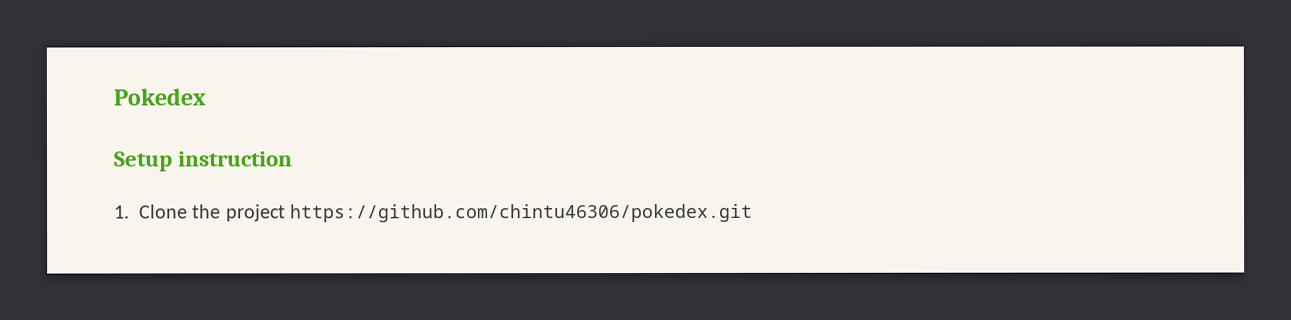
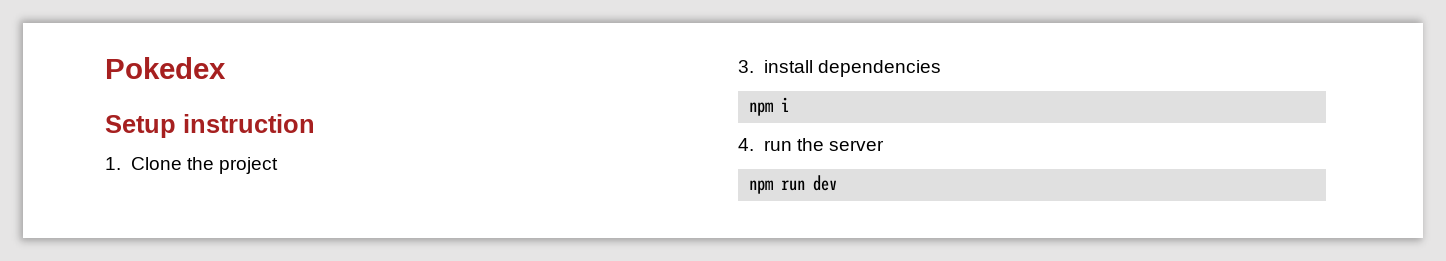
[290,203,754,223] https://github.com/chintu46306/pokedex.git -> [738,60,941,77] [749,97,790,116] [738,138,884,151] [749,175,838,194] // 3. install dependencies // npm i // 4. run the server // npm run dev

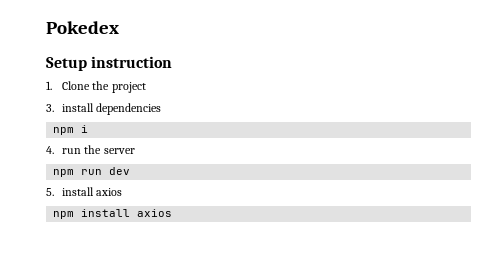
(838, 183) none -> [46,187,123,196] [53,209,173,219] // 5. install axios // npm install axios

